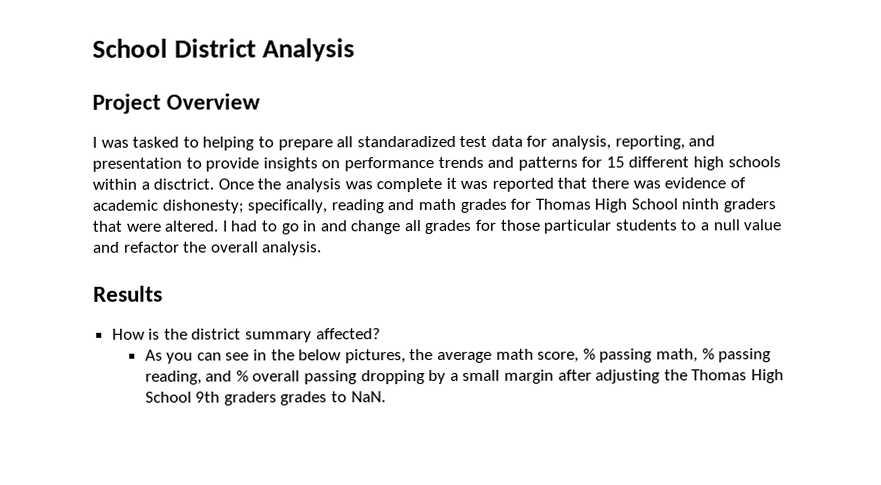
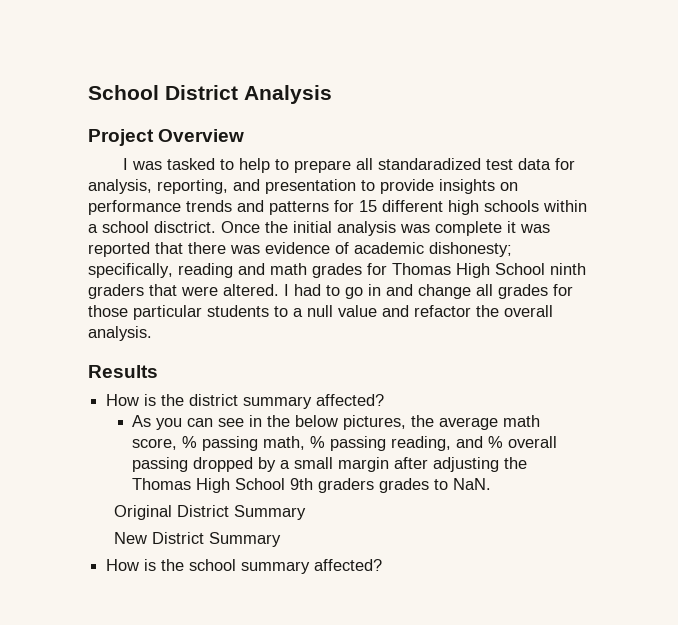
[202,136,255,151] helping -> [239,158,271,173] help
(150, 185) none -> [102,221,149,233] school
(282, 184) none -> [293,221,332,233] initial
[360,370,425,385] dropping -> [193,457,254,472] dropped
(386, 397) none -> [114,505,307,520] [114,532,282,547] [106,559,383,574] // Original District Summary // New District Summary // How is the school summary affected?

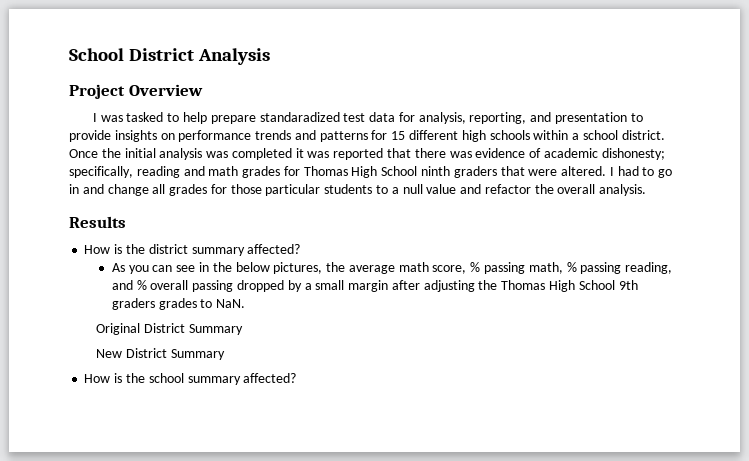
[275,158,374,173] to prepare all -> [210,115,256,124] prepare
[154,221,216,233] disctrict. -> [621,130,665,140] district.
[435,221,502,236] complete -> [231,148,292,160] completed

